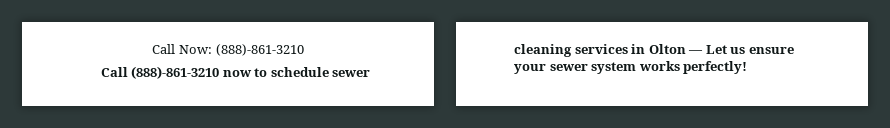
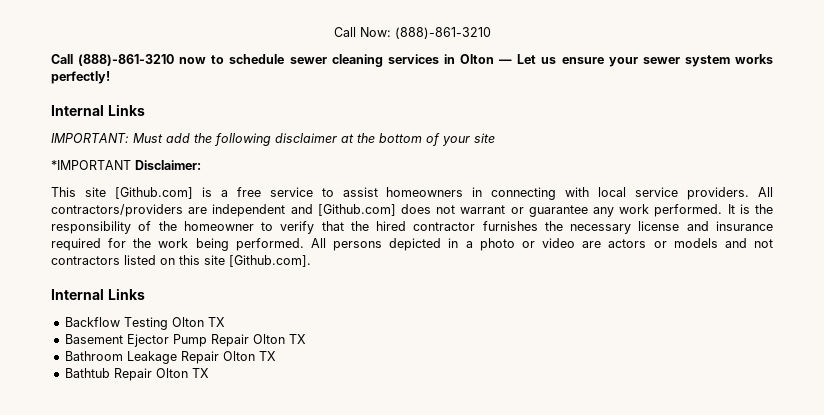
(748, 67) none -> [51,104,145,116] [51,133,495,146] [51,160,201,170] [51,187,773,200] [51,204,774,217] [51,221,773,234] [51,238,773,251] [51,255,311,267] [51,288,145,300] [64,317,225,330] [64,334,306,347] [64,351,276,364] [64,368,209,381] // Internal Links // IMPORTANT: Must add the following disclaimer at the bottom of your site // *IMPORTANT Disclaimer: // This site [Github.com] is a free service to assist homeowners in connecting with local service providers. All contractors/providers are independent and [Github.com] does not warrant or guarantee any work performed. It is the responsibility of the homeowner to verify that the hired contractor furnishes the necessary license and insurance required for the work being performed. All persons depicted in a photo or video are actors or models and not contractors listed on this site [Github.com]. // Internal Links // Backflow Testing Olton TX // Basement Ejector Pump Repair Olton TX // Bathroom Leakage Repair Olton TX // Bathtub Repair Olton TX

